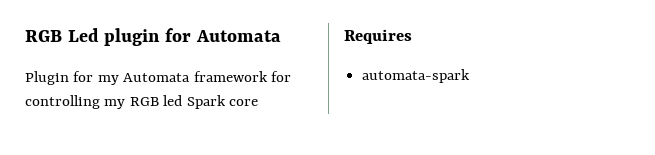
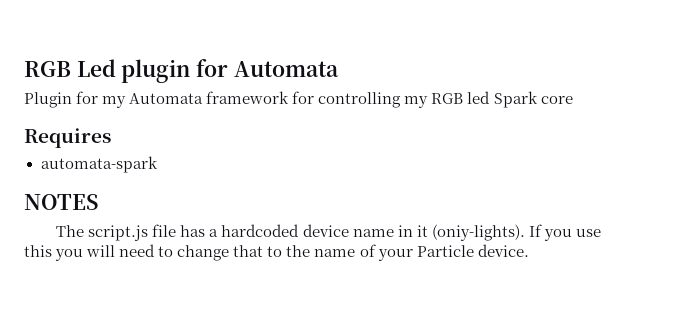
(471, 76) none -> [24,194,99,210] [56,224,601,241] [24,244,529,261] // NOTES // The script.js file has a hardcoded device name in it (oniy-lights). If you use this you will need to change that to the name of your Particle device.

